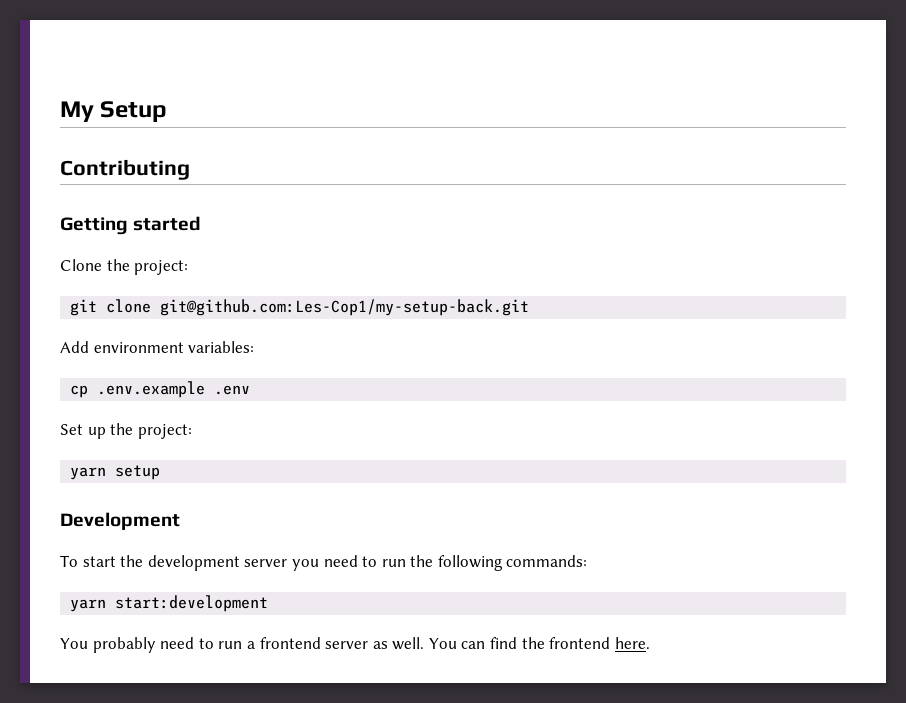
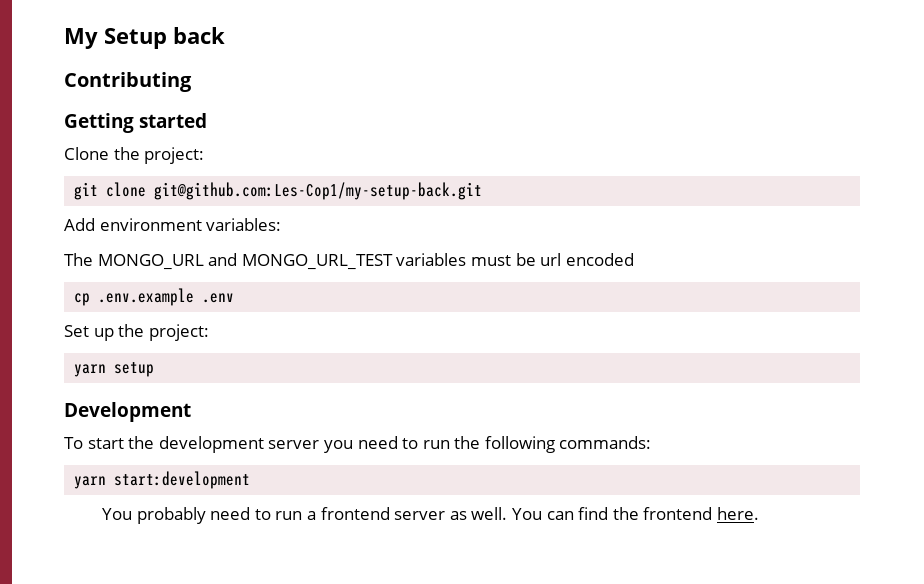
(168, 111) none -> [173,27,225,44] back
(255, 347) none -> [64,253,634,270] // The MONGO_URL and MONGO_URL_TEST variables must be url encoded

